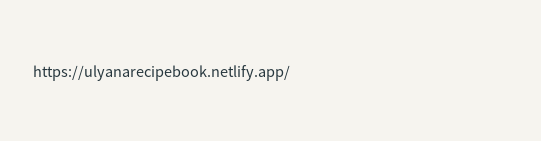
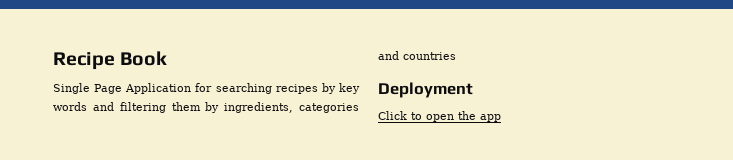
[33,65,290,81] https://ulyanarecipebook.netlify.app/ -> [53,51,168,70] [53,83,360,94] [53,102,359,113] [378,51,456,60] [378,82,473,98] [378,111,501,122] Recipe Book // Single Page Application for searching recipes by key words and filtering them by ingredients, categories and countries // Deployment // Click to open the app

